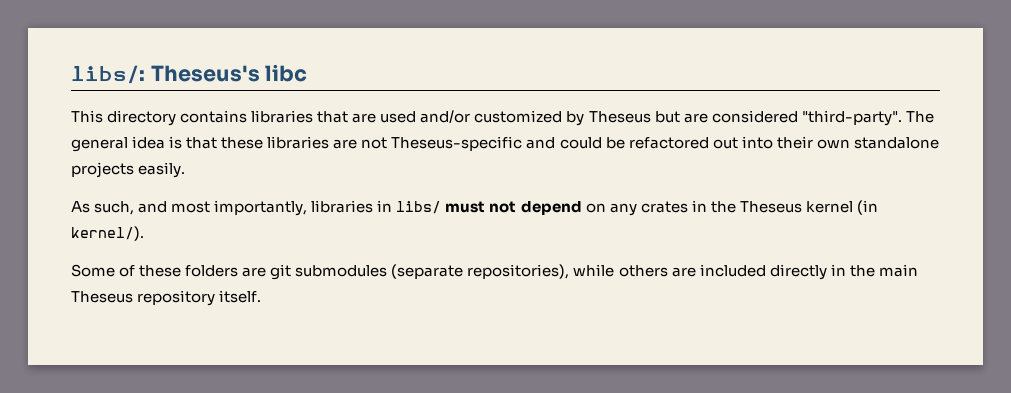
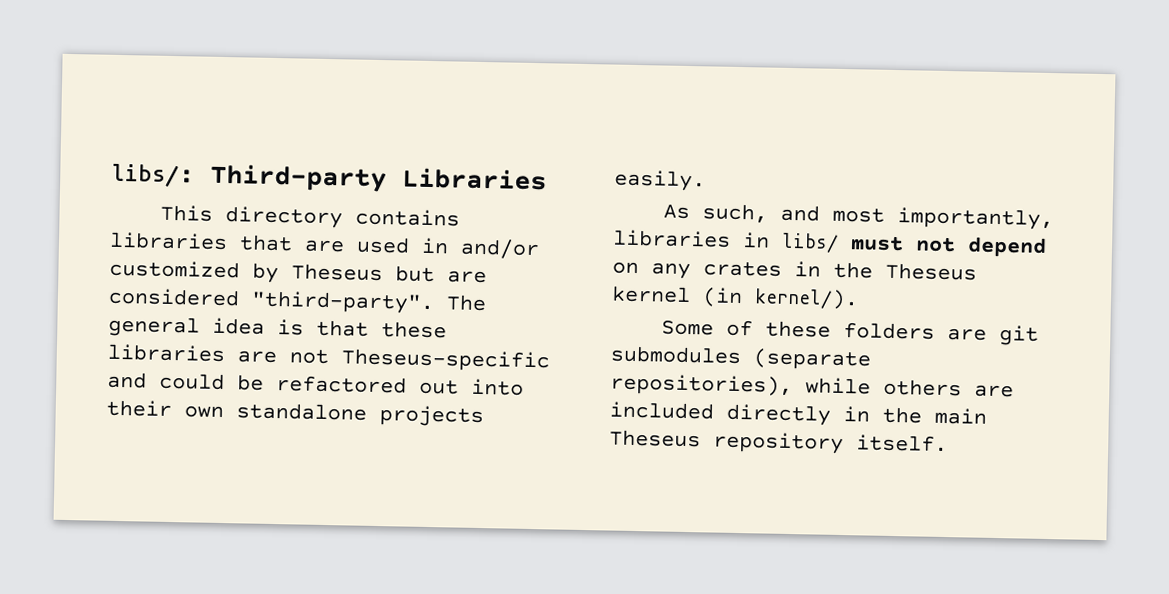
[150,64,308,82] Theseus's libc -> [210,163,547,193] Third-party Libraries
(417, 117) none -> [421,237,449,255] in

